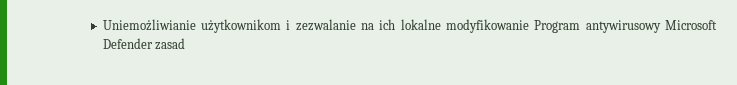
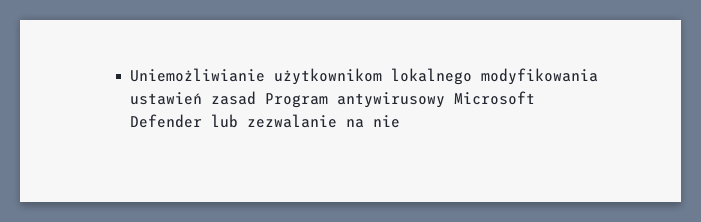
[286,19,717,33] [102,38,186,50] i zezwalanie na ich lokalne modyfikowanie Program antywirusowy Microsoft Defender zasad -> [391,68,599,85] [130,91,536,108] [130,114,401,128] lokalnego modyfikowania ustawień zasad Program antywirusowy Microsoft Defender lub zezwalanie na nie

